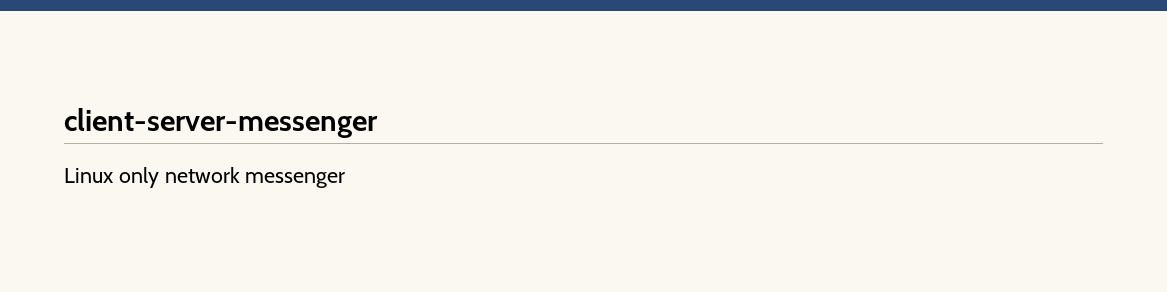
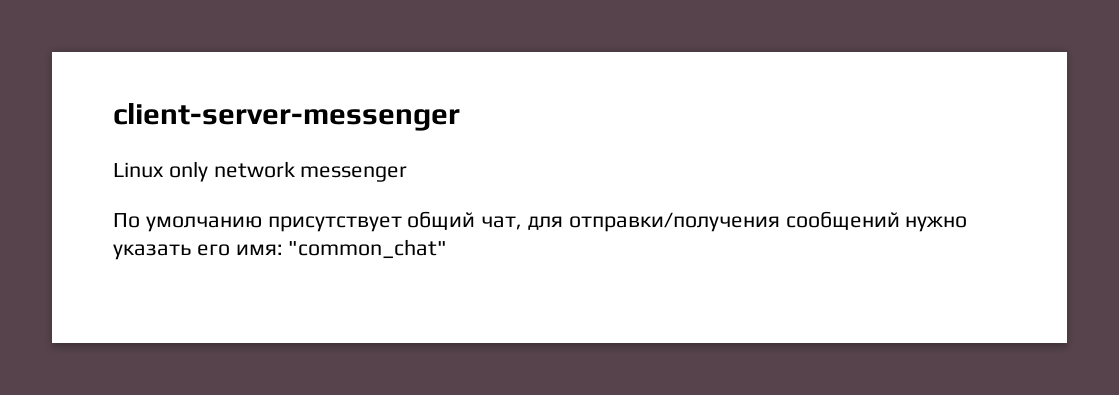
(346, 180) none -> [113,211,968,232] [113,239,448,260] // По умолчанию присутствует общий чат, для отправки/получения сообщений нужно указать его имя: "common_chat"

